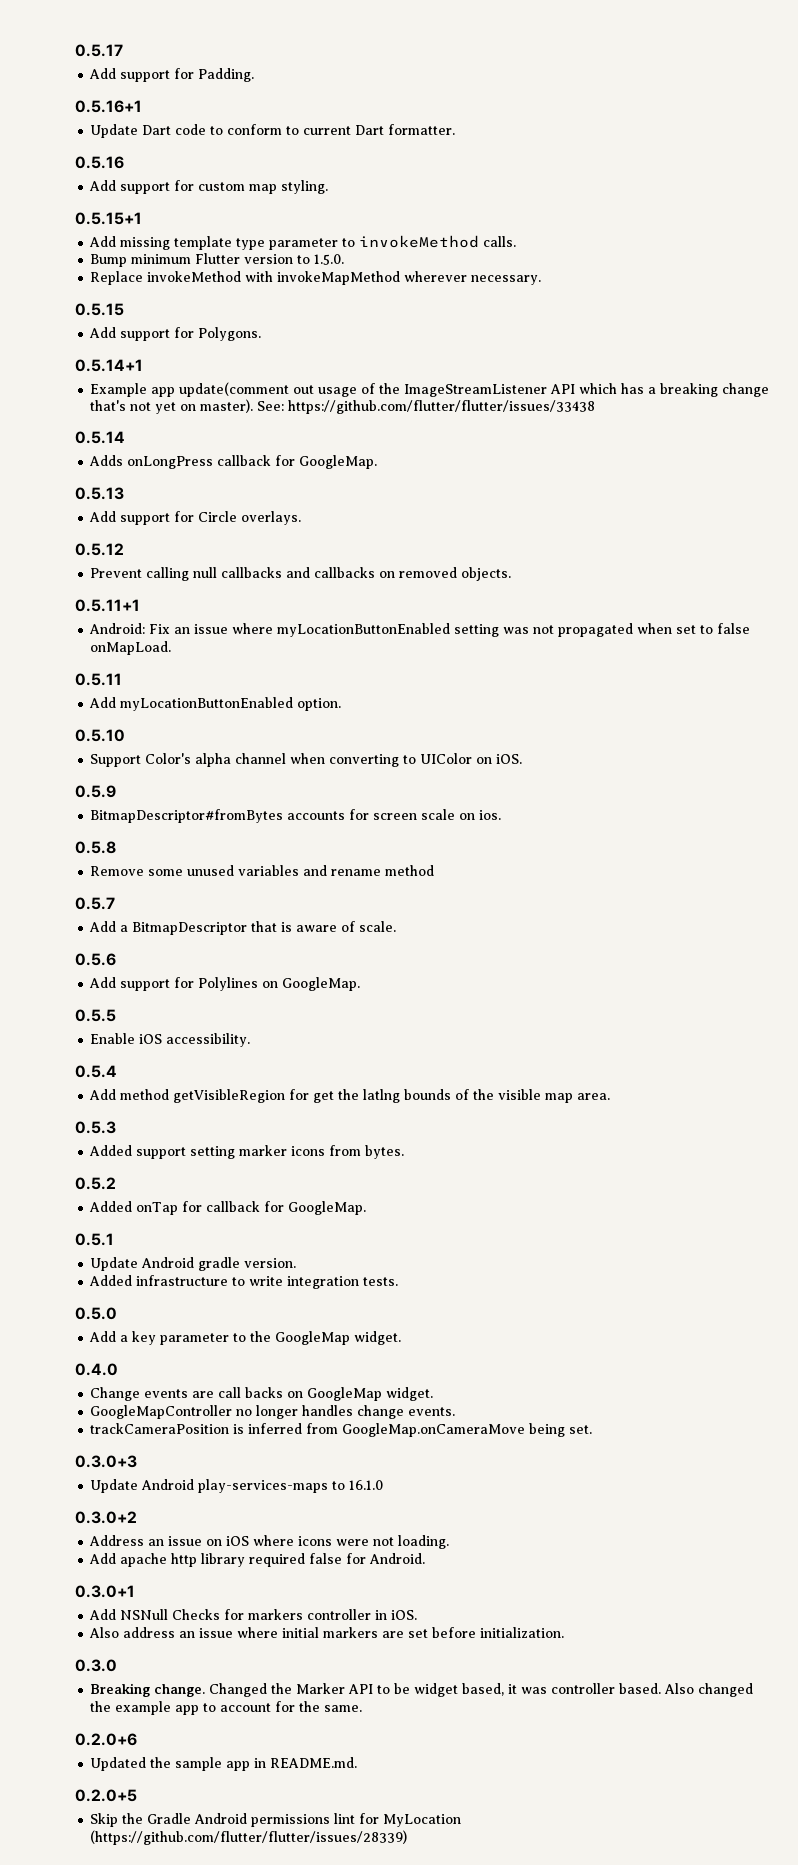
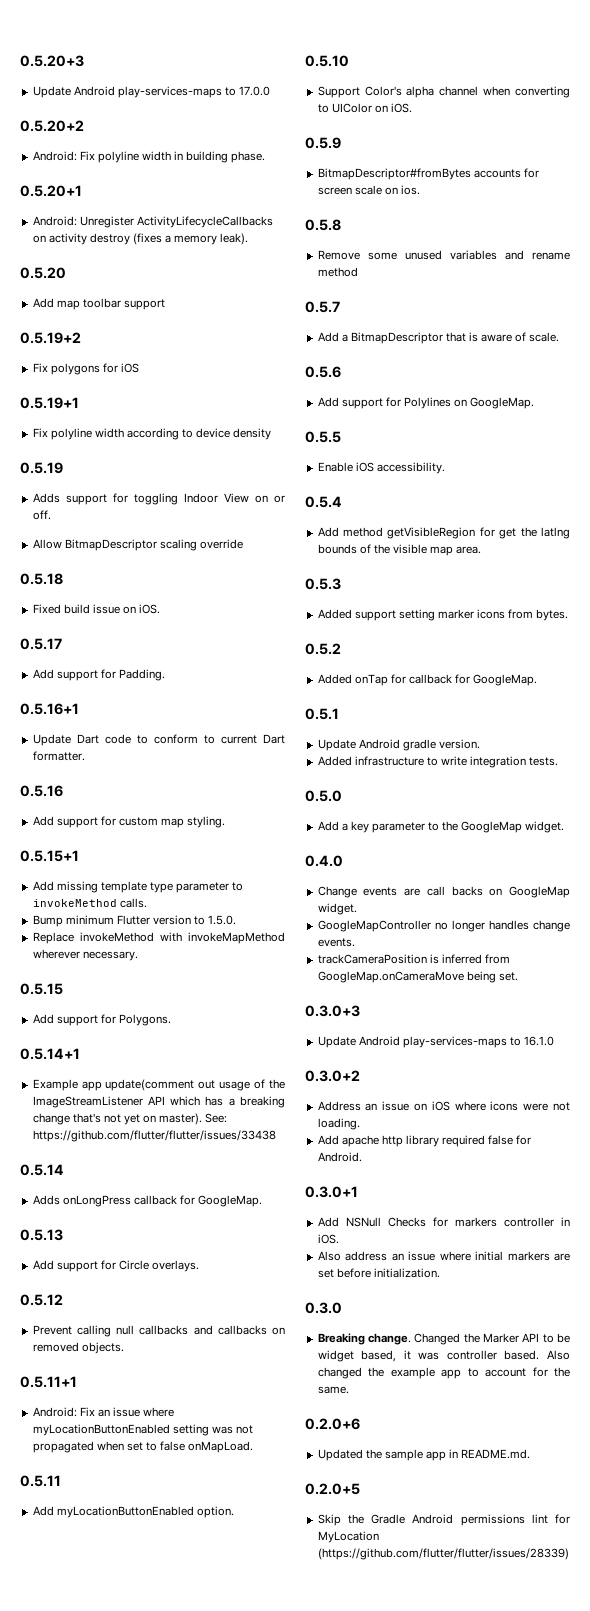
(75, 50) none -> [20,55,84,67] [32,86,271,98] [20,120,84,132] [32,151,266,163] [20,185,82,197] [32,216,273,228] [32,233,249,245] [20,267,66,279] [32,298,165,310] [20,332,81,344] [32,363,139,375] [20,397,79,409] [32,428,272,440] [20,462,63,474] [32,493,285,505] [32,510,51,520] [32,539,243,551] [20,573,63,585] [32,604,161,614] 0.5.20+3 // Update Android play-services-maps to 17.0.0 // 0.5.20+2 // Android: Fix polyline width in building phase. // 0.5.20+1 // Android: Unregister ActivityLifecycleCallbacks on activity destroy (fixes a memory leak). // 0.5.20 // Add map toolbar support // 0.5.19+2 // Fix polygons for iOS // 0.5.19+1 // Fix polyline width according to device density // 0.5.19 // Adds support for toggling Indoor View on or off. // Allow BitmapDescriptor scaling override // 0.5.18 // Fixed build issue on iOS. //

